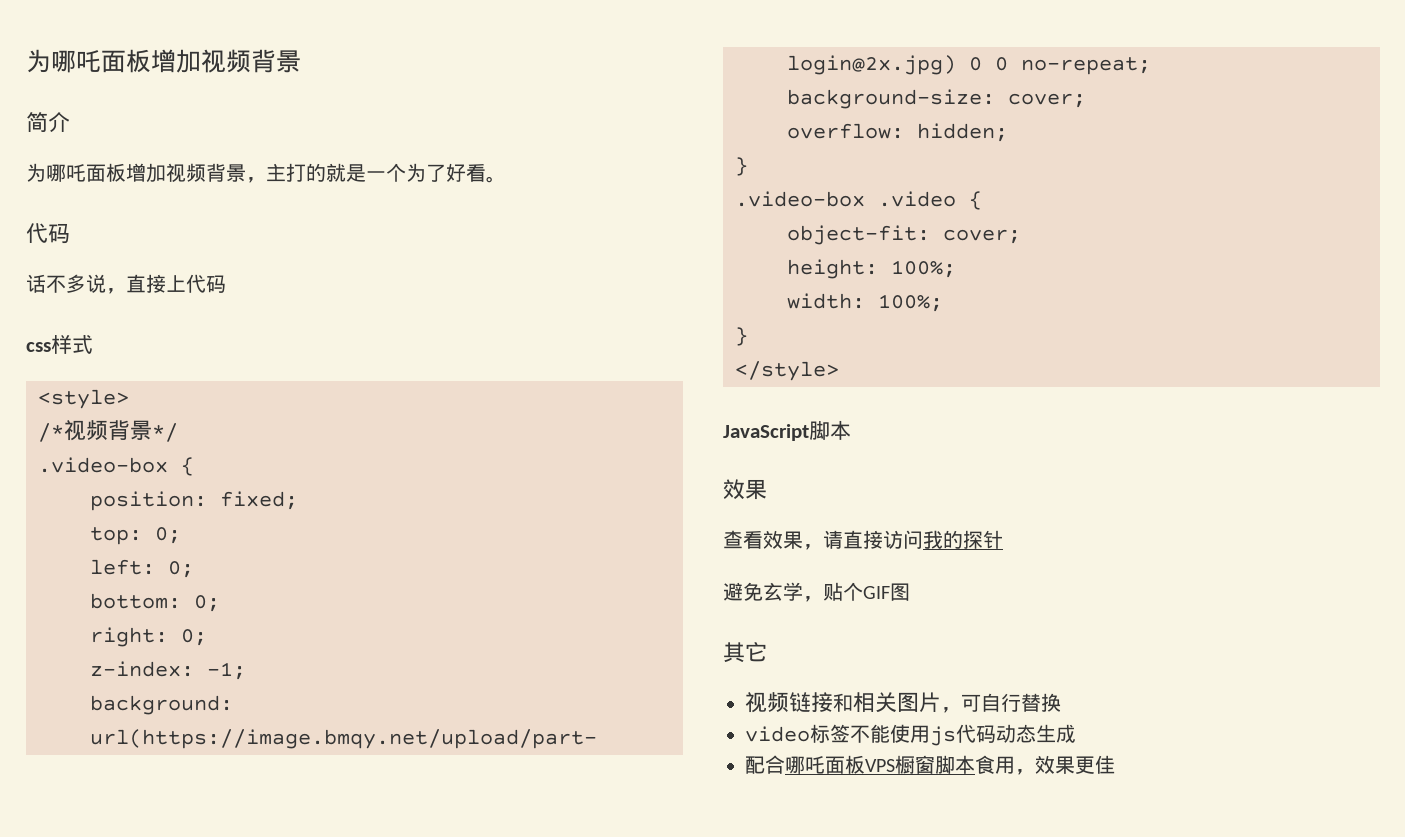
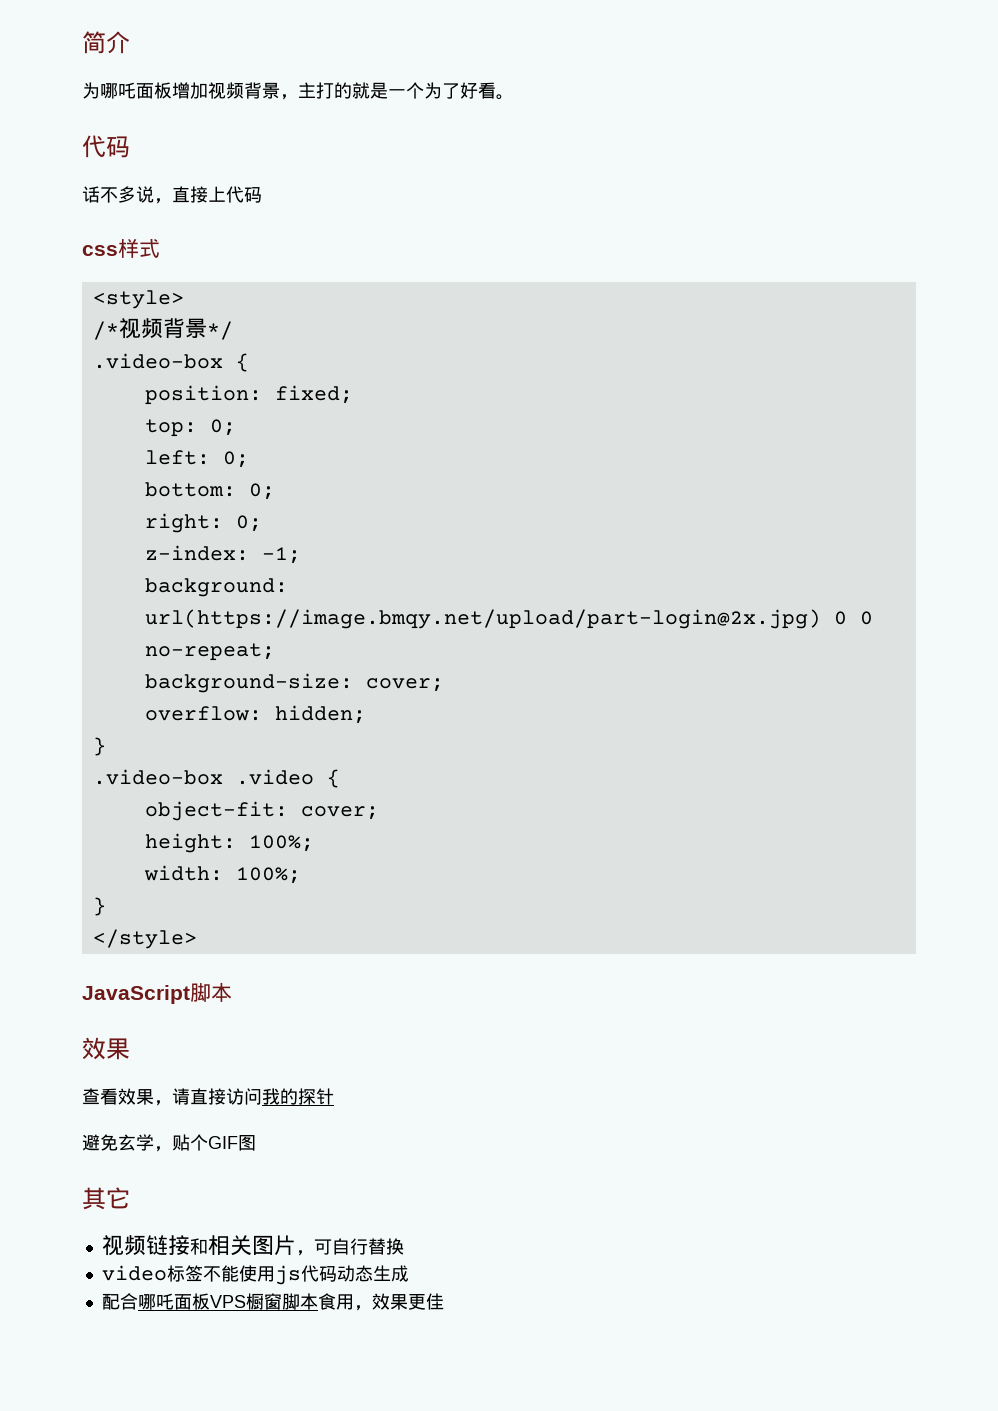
[26,49,301,73] 为哪吒面板增加视频背景 // -> (82, 42) none

